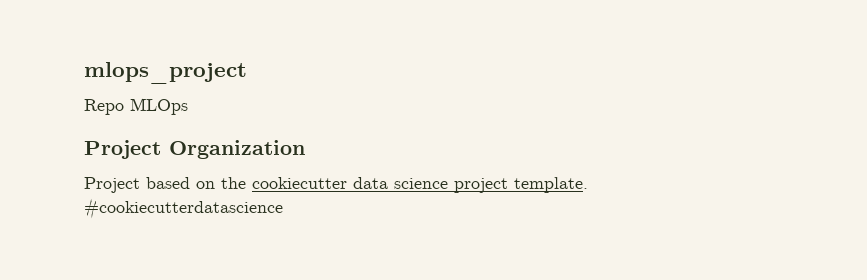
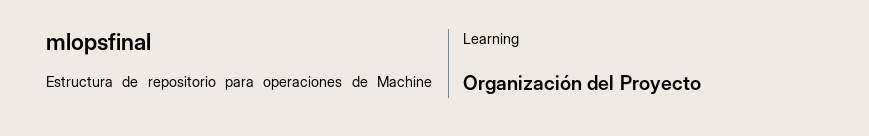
[84,62,247,84] [84,98,188,115] [84,140,305,159] [84,177,588,193] [84,198,283,219] mlops_project // Repo MLOps // Project Organization // Project based on the cookiecutter data science project template. #cookiecutterdatascience -> [46,33,151,55] [46,76,432,90] [463,33,519,47] [463,75,701,94] mlopsfinal // Estructura de repositorio para operaciones de Machine Learning // Organización del Proyecto

